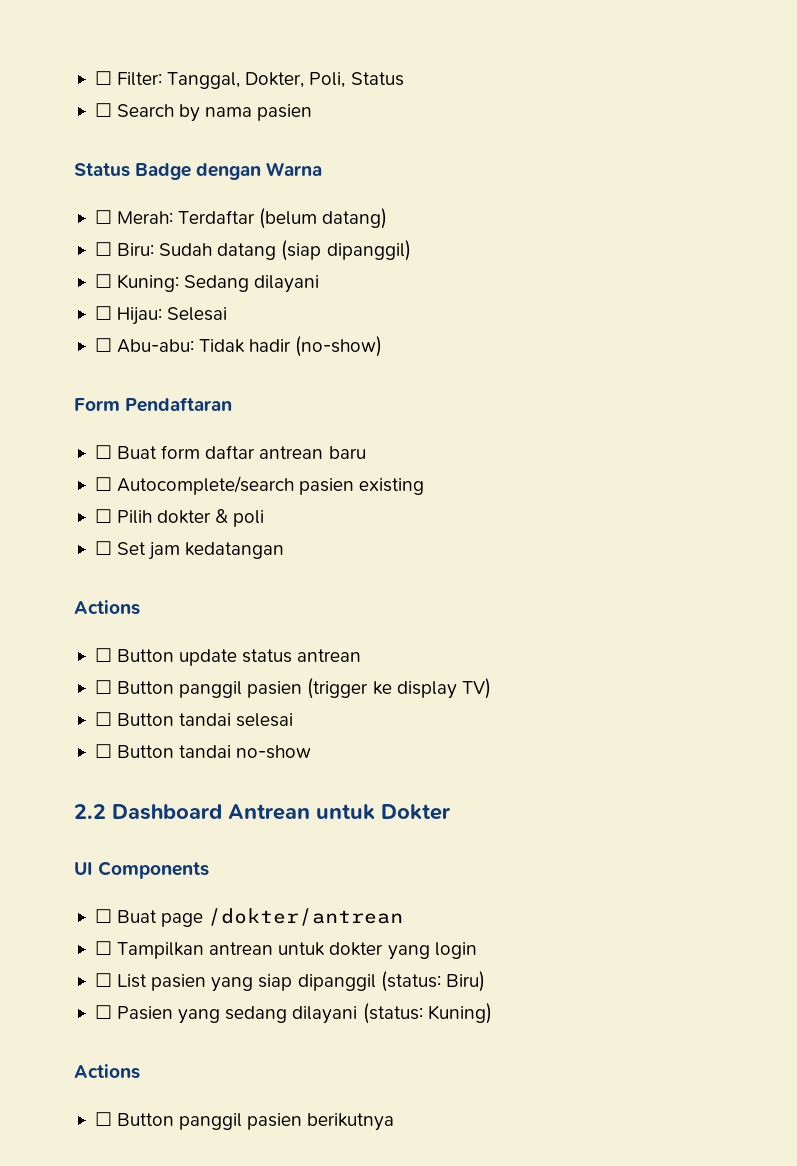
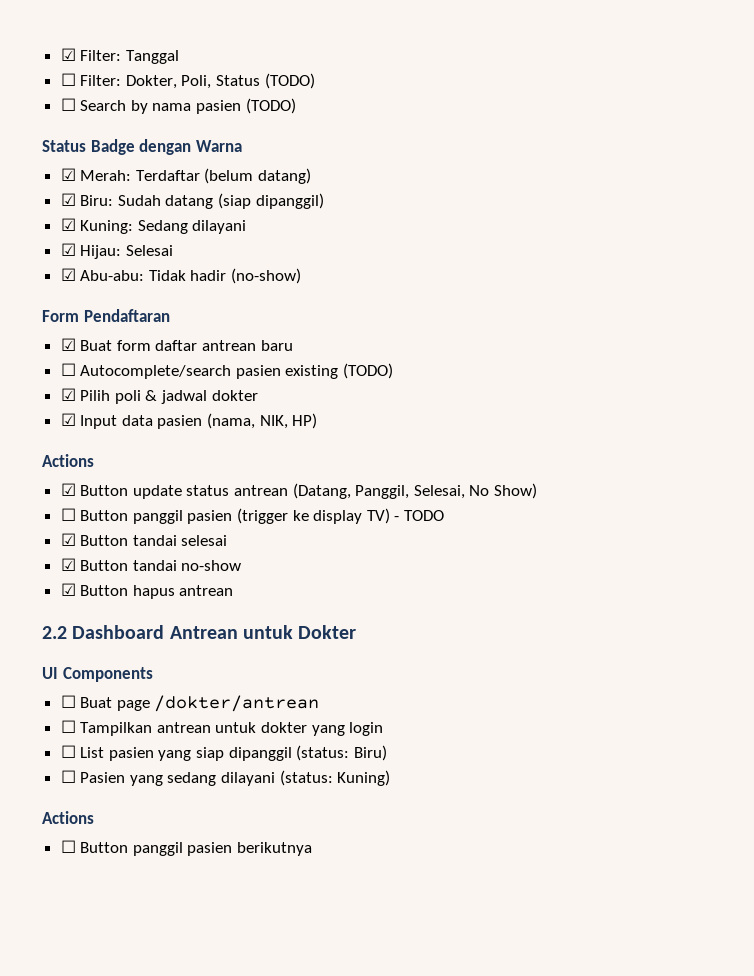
(94, 78) none -> [60,48,179,64] ☑ Filter: Tanggal //
[167,72,241,89] Tanggal, -> (122, 80) none
(404, 79) none -> [264,73,315,89] (TODO)
(313, 112) none -> [245,98,296,114] (TODO)
[94,210,112,224] ☐ -> [60,168,76,181] ☑
[94,242,112,256] ☐ -> [60,193,76,206] ☑
[94,274,112,288] ☐ -> [60,218,76,231] ☑
[94,306,112,320] ☐ -> [60,243,76,256] ☑
[94,338,112,352] ☐ -> [60,268,76,281] ☑
[94,445,112,459] ☐ -> [60,338,76,351] ☑
[94,509,265,527] [94,541,285,560] [74,600,140,615] [94,648,112,662] // ☐ Pilih dokter & poli // ☐ Set jam kedatangan // Actions // ☐ -> [343,363,394,379] [60,388,258,404] [60,413,318,429] [42,454,94,467] [60,483,76,496] (TODO) // ☑ Pilih poli & jadwal dokter // ☑ Input data pasien (nama, NIK, HP) // Actions // ☑
(362, 655) none -> [292,483,538,499] (Datang, Panggil, Selesai, No Show)
[94,712,112,726] // ☐ -> [394,510,445,521] [60,533,76,546] - TODO // ☑
[94,744,112,758] ☐ -> [60,558,76,571] ☑
(312, 752) none -> [60,583,234,599] // ☑ Button hapus antrean

